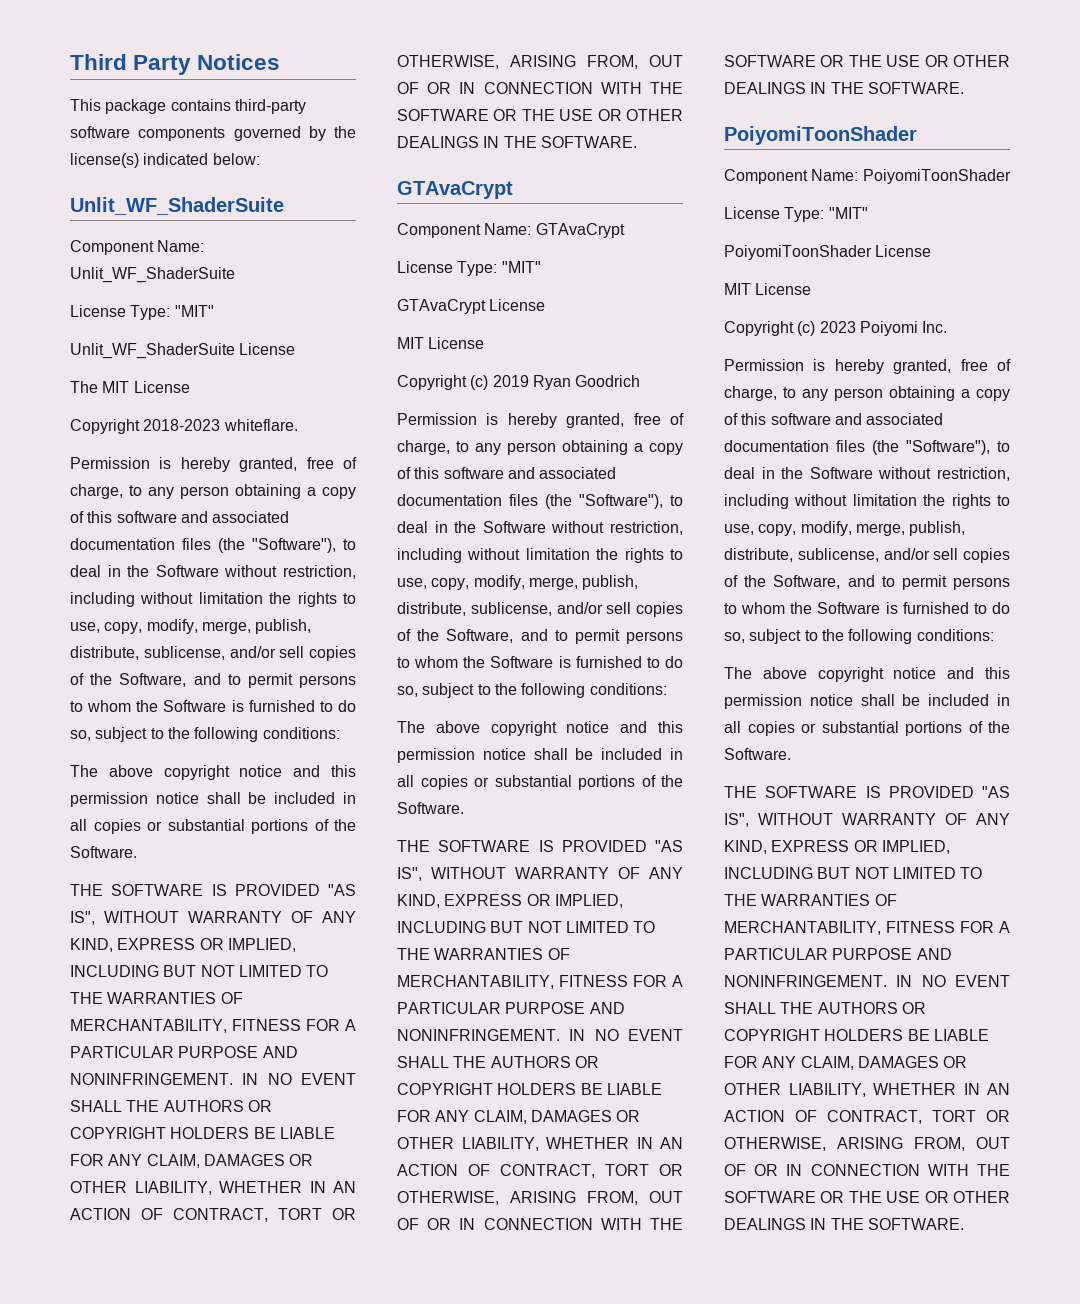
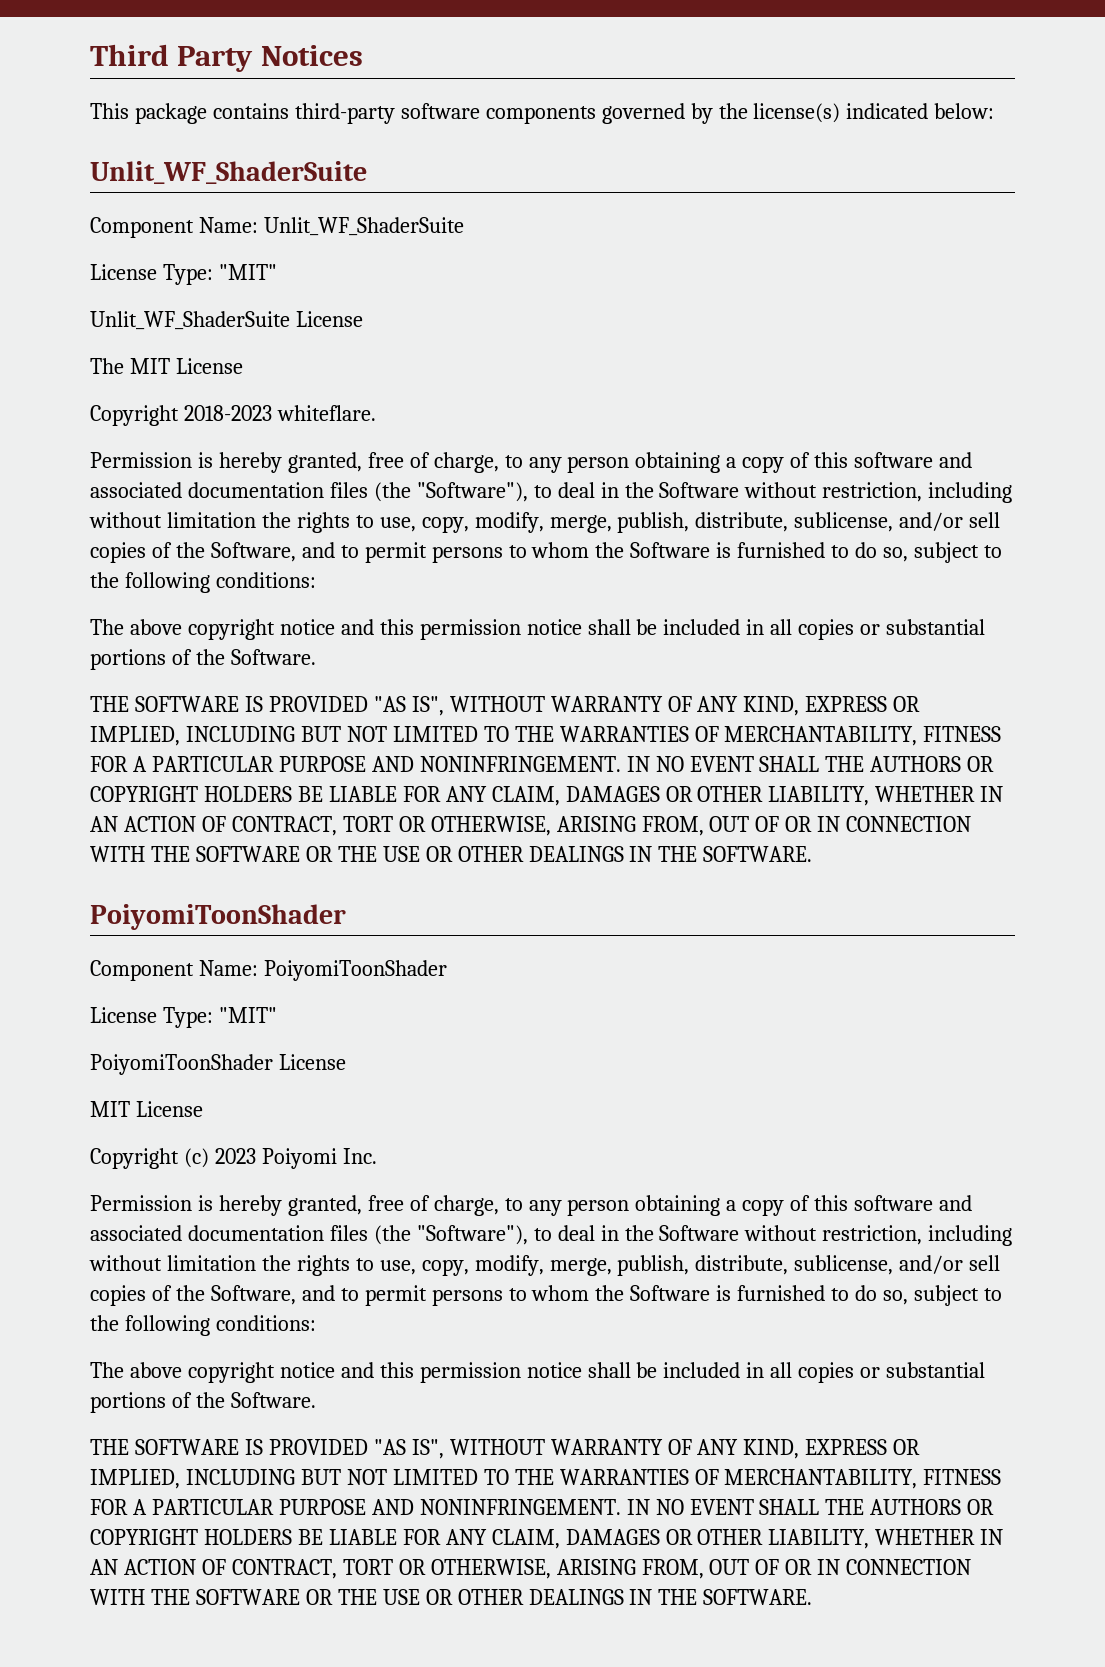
[397,181,513,199] [397,223,625,238] [397,261,541,276] [397,299,546,314] [397,337,485,349] [397,375,641,390] [397,413,684,428] [397,440,683,455] [397,467,617,479] [397,494,683,509] [397,521,683,535] [397,548,683,563] [397,575,639,590] [397,602,683,617] [397,629,683,644] [397,656,683,668] [397,683,667,698] [397,721,683,736] [397,748,683,763] [397,775,683,790] [397,802,464,814] [397,840,683,852] [397,867,683,881] [397,894,623,908] [397,921,656,933] [397,948,570,960] [397,975,683,989] [397,1002,625,1014] [397,1029,683,1041] [397,1056,599,1068] [397,1083,662,1095] [397,1110,641,1124] [397,1137,683,1151] [397,1164,683,1178] [397,1191,683,1205] [397,1218,683,1230] [724,55,1010,67] [724,82,964,94] // GTAvaCrypt // Component Name: GTAvaCrypt // License Type: "MIT" // GTAvaCrypt License // MIT License // Copyright (c) 2019 Ryan Goodrich // Permission is hereby granted, free of charge, to any person obtaining a copy of this software and associated documentation files (the "Software"), to deal in the Software without restriction, including without limitation the rights to use, copy, modify, merge, publish, distribute, sublicense, and/or sell copies of the Software, and to permit persons to whom the Software is furnished to do so, subject to the following conditions: // The above copyright notice and this permission notice shall be included in all copies or substantial portions of the Software. // THE SOFTWARE IS PROVIDED "AS IS", WITHOUT WARRANTY OF ANY KIND, EXPRESS OR IMPLIED, INCLUDING BUT NOT LIMITED TO THE WARRANTIES OF MERCHANTABILITY, FITNESS FOR A PARTICULAR PURPOSE AND NONINFRINGEMENT. IN NO EVENT SHALL THE AUTHORS OR COPYRIGHT HOLDERS BE LIABLE FOR ANY CLAIM, DAMAGES OR OTHER LIABILITY, WHETHER IN AN ACTION OF CONTRACT, TORT OR OTHERWISE, ARISING FROM, OUT OF OR IN CONNECTION WITH THE SOFTWARE OR THE USE OR OTHER DEALINGS IN THE SOFTWARE. -> (813, 854) none

